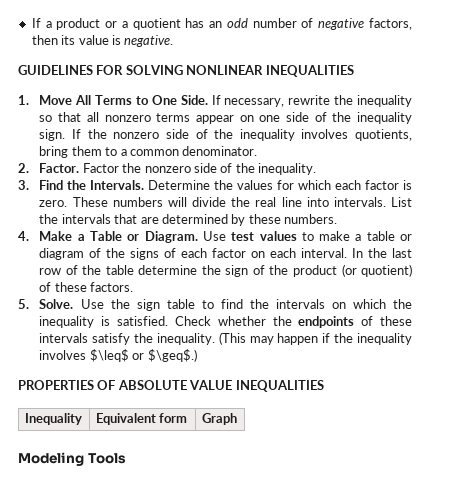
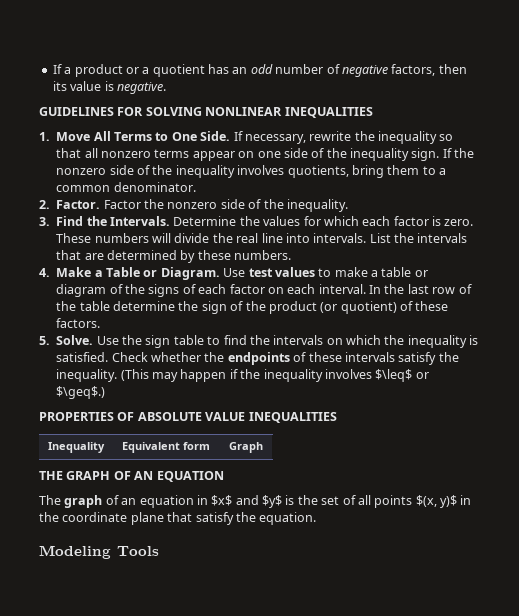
(237, 419) none -> [39,471,224,482] [39,495,472,508] [39,512,317,525] // THE GRAPH OF AN EQUATION // The graph of an equation in $x$ and $y$ is the set of all points $(x, y)$ in the coordinate plane that satisfy the equation.

